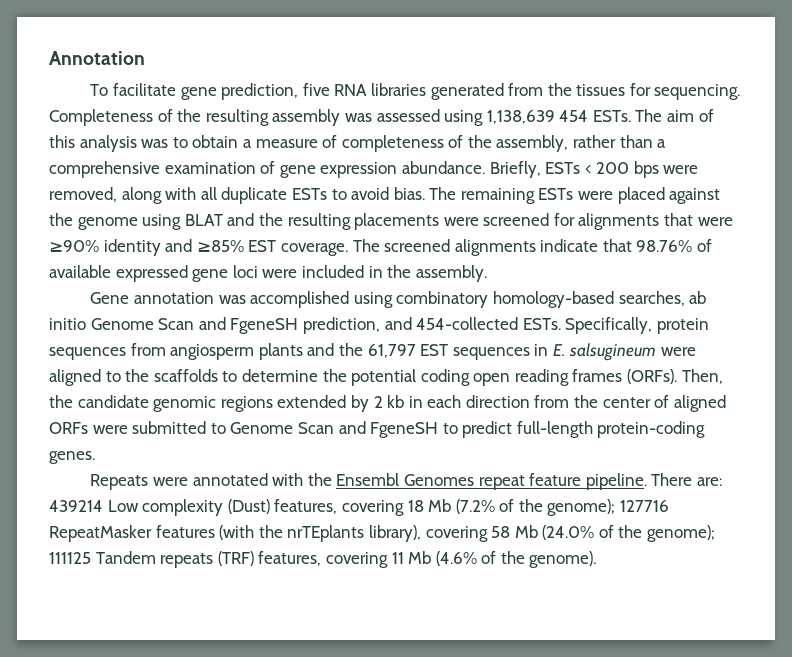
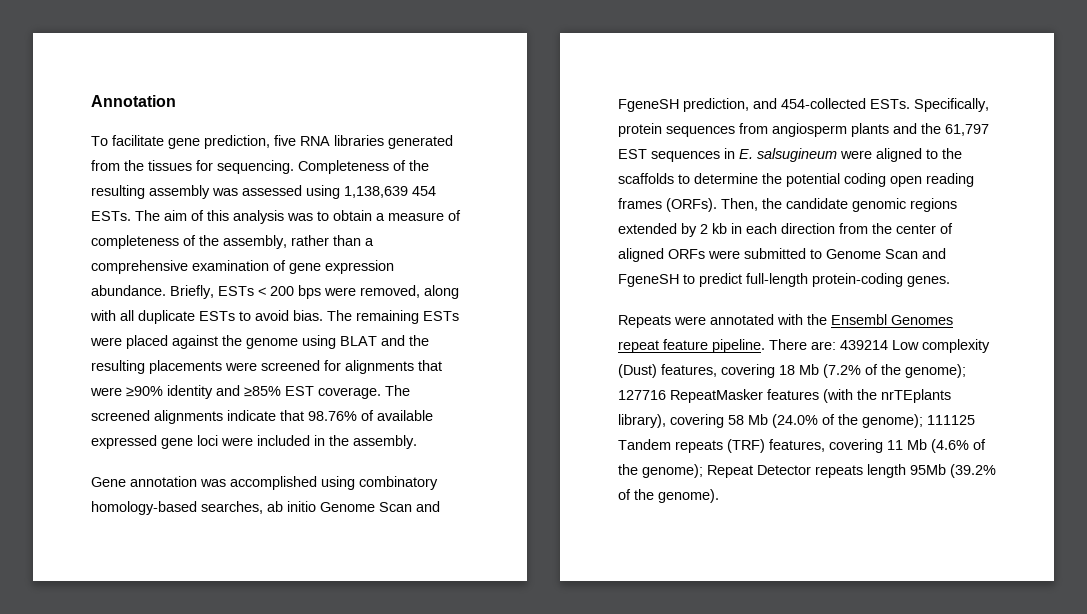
(525, 557) none -> [642,464,996,478] [618,489,654,500] genome); Repeat Detector repeats length 95Mb (39.2% of the

